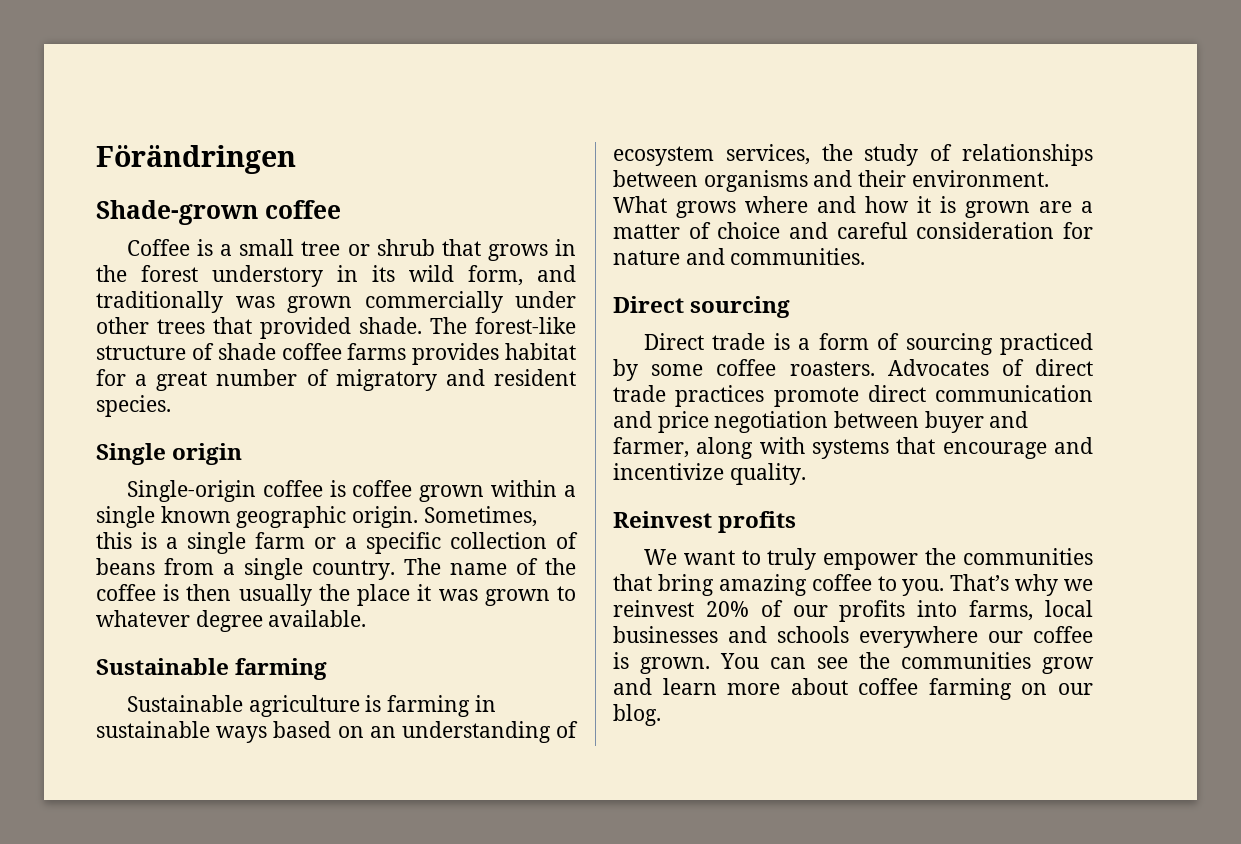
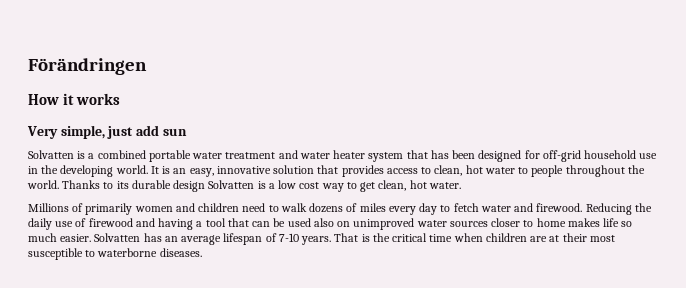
[96,200,341,225] [126,239,576,261] [96,265,576,287] [96,291,576,313] [96,317,576,339] [96,343,576,365] [96,369,576,391] [96,395,171,417] [96,443,243,465] [126,480,576,502] [96,506,537,528] [96,532,578,554] [96,558,576,580] [96,584,576,606] [96,610,367,632] [96,658,328,680] [126,695,496,717] [96,721,578,743] [613,144,1093,166] [613,170,1049,192] [613,196,1093,218] [613,222,1093,239] [613,248,866,265] [613,296,791,318] [643,333,1093,355] [613,359,1093,381] [613,385,1093,407] [613,411,1029,433] [613,437,1093,459] [613,463,806,485] [613,511,797,533] [643,548,1093,570] [613,574,1093,596] [613,600,1093,622] [613,626,1093,648] [613,652,1094,674] [613,678,1093,700] [613,704,661,726] Shade-grown coffee // Coffee is a small tree or shrub that grows in the forest understory in its wild form, and traditionally was grown commercially under other trees that provided shade. The forest-like structure of shade coffee farms provides habitat for a great number of migratory and resident species. // Single origin // Single-origin coffee is coffee grown within a single known geographic origin. Sometimes, this is a single farm or a specific collection of beans from a single country. The name of the coffee is then usually the place it was grown to whatever degree available. // Sustainable farming // Sustainable agriculture is farming in sustainable ways based on an understanding of ecosystem services, the study of relationships between organisms and their environment. What grows where and how it is grown are a matter of choice and careful consideration for nature and communities. // Direct sourcing // Direct trade is a form of sourcing practiced by some coffee roasters. Advocates of direct trade practices promote direct communication and price negotiation between buyer and farmer, along with systems that encourage and incentivize quality. // Reinvest profits // We want to truly empower the communities that bring amazing coffee to you. That’s why we reinvest 20% of our profits into farms, local businesses and schools everywhere our coffee is grown. You can see the communities grow and learn more about coffee farming on our blog. -> [28,93,121,105] [27,125,187,139] [28,150,658,162] [28,165,645,177] [27,180,461,192] [28,203,652,215] [28,218,633,230] [28,233,615,245] [28,248,202,260] How it works // Very simple, just add sun // Solvatten is a combined portable water treatment and water heater system that has been designed for off-grid household use in the developing world. It is an easy, innovative solution that provides access to clean, hot water to people throughout the world. Thanks to its durable design Solvatten is a low cost way to get clean, hot water. // Millions of primarily women and children need to walk dozens of miles every day to fetch water and firewood. Reducing the daily use of firewood and having a tool that can be used also on unimproved water sources closer to home makes life so much easier. Solvatten has an average lifespan of 7-10 years. That is the critical time when children are at their most susceptible to waterborne diseases.

